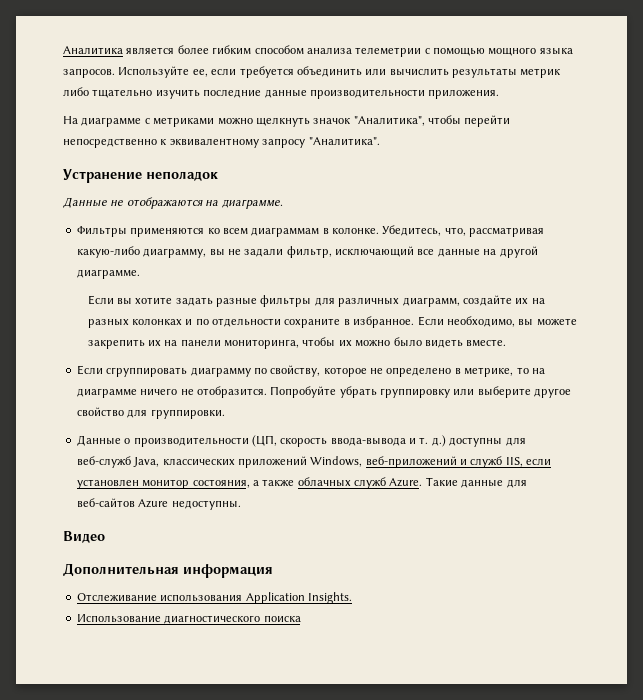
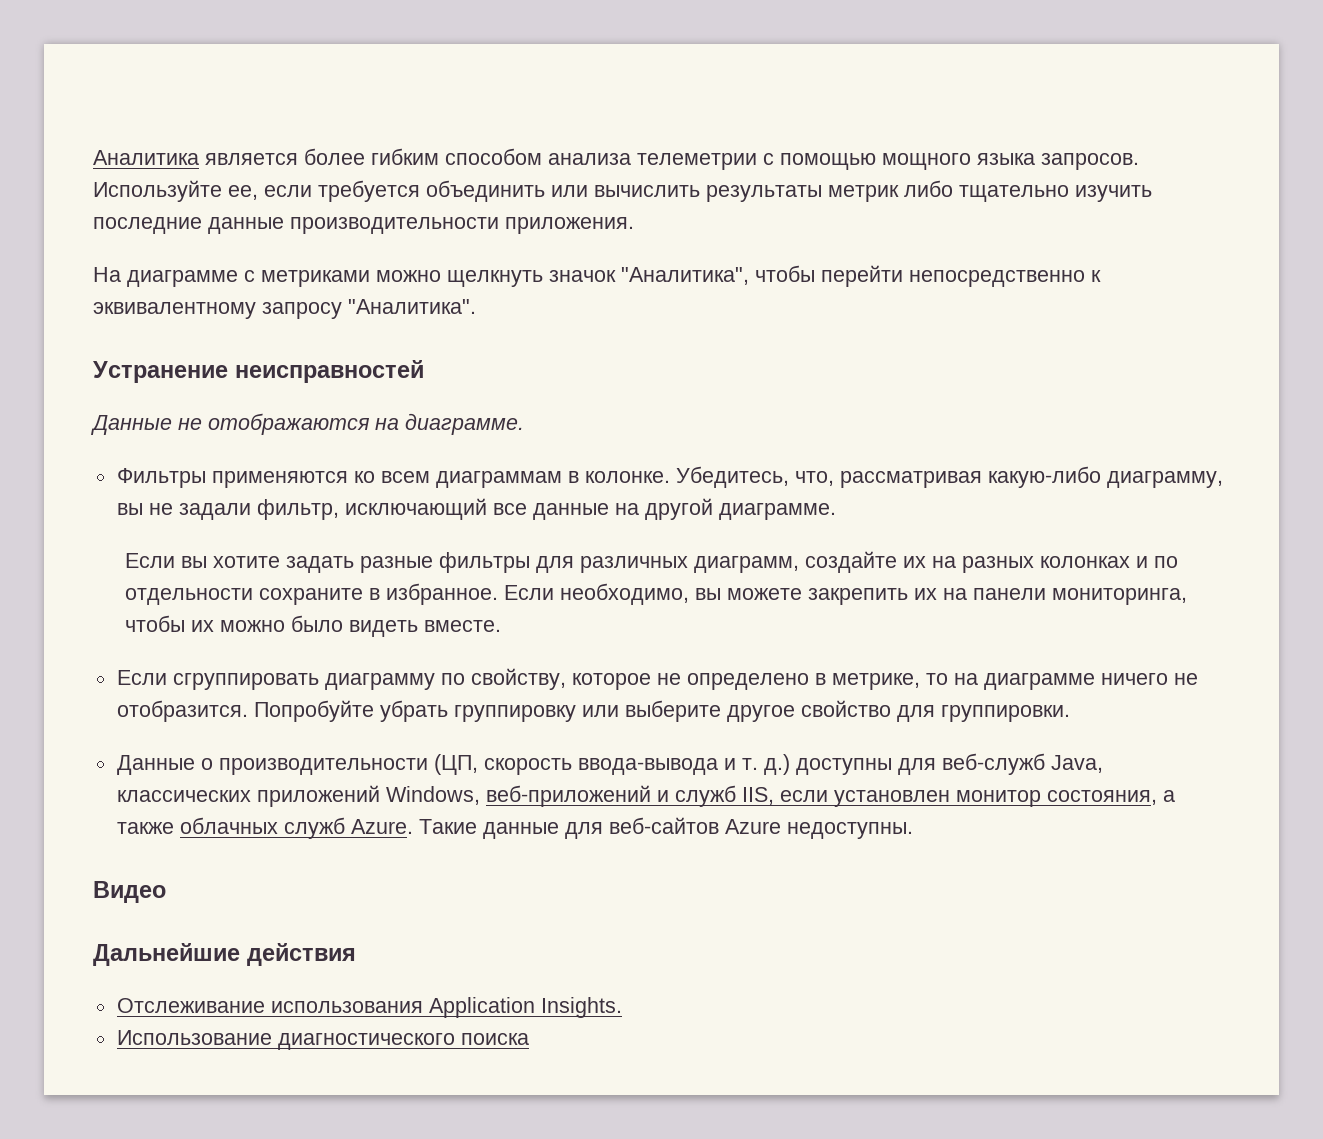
[146,171,218,181] неполадок -> [235,360,424,383] неисправностей
[63,563,273,578] Дополнительная информация -> [93,943,356,966] Дальнейшие действия

